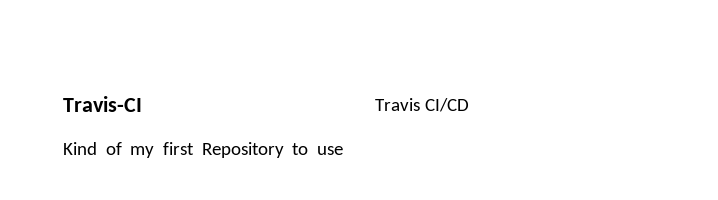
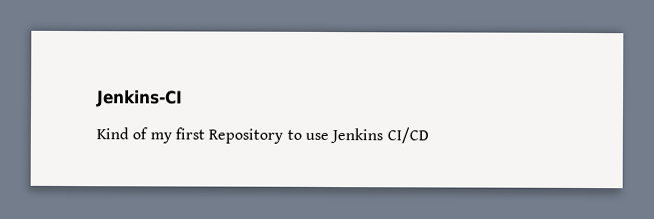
[63,96,142,112] Travis-CI -> [96,90,183,108] Jenkins-CI
[375,98,420,111] Travis -> [330,128,384,144] Jenkins

